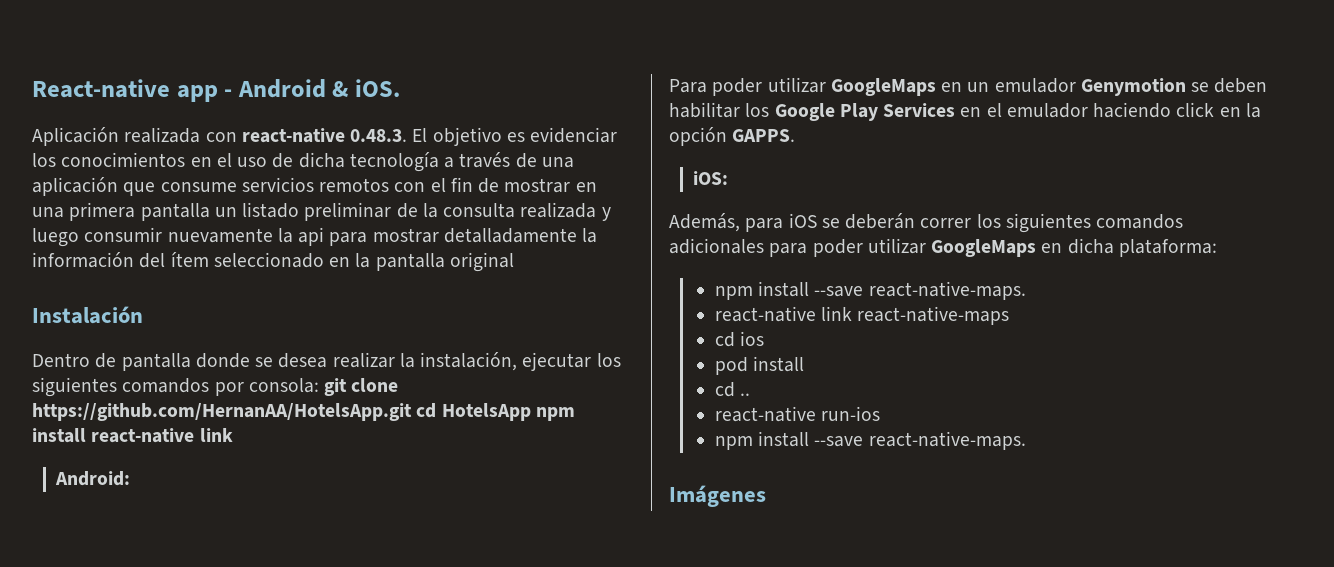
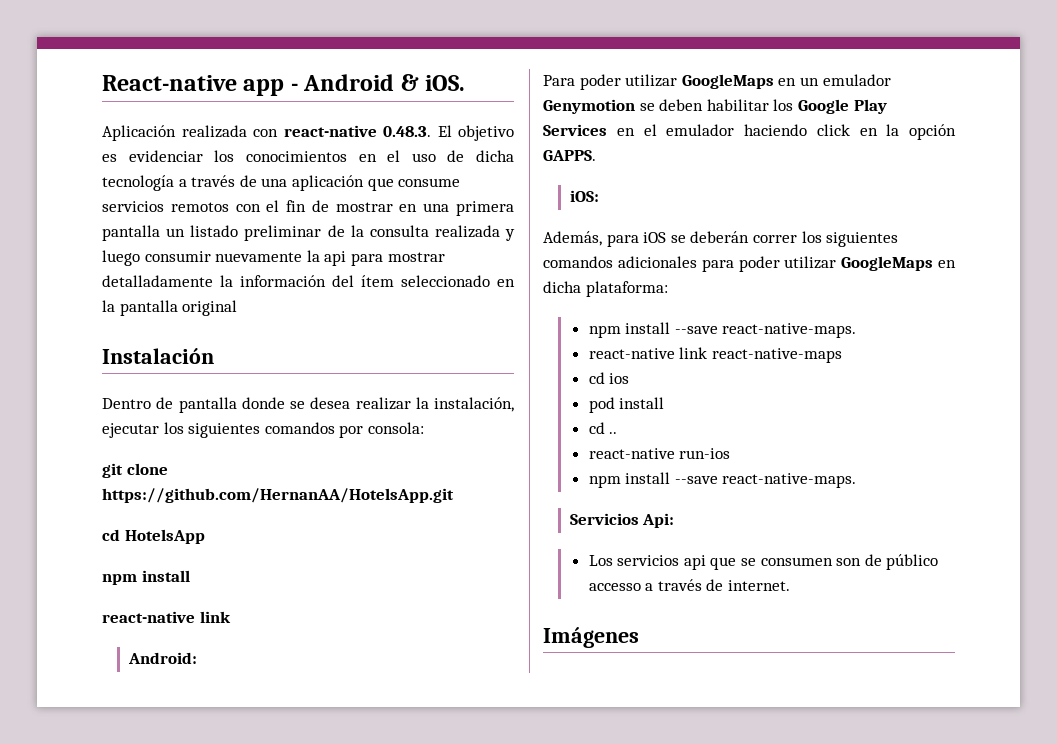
(319, 385) none -> (424, 428) //
(412, 412) none -> (454, 495) //
[535,407,575,421] [32,428,86,443] npm install -> [102,570,190,585] // npm install //
(1026, 440) none -> [569,513,675,528] [588,554,939,570] [588,579,790,591] // Servicios Api: // Los servicios api que se consumen son de público accesso a través de internet.

